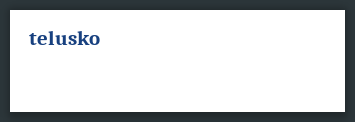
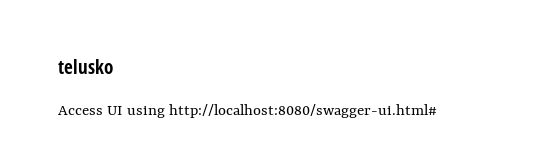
(100, 37) none -> [58,104,438,118] // Access UI using http://localhost:8080/swagger-ui.html#

